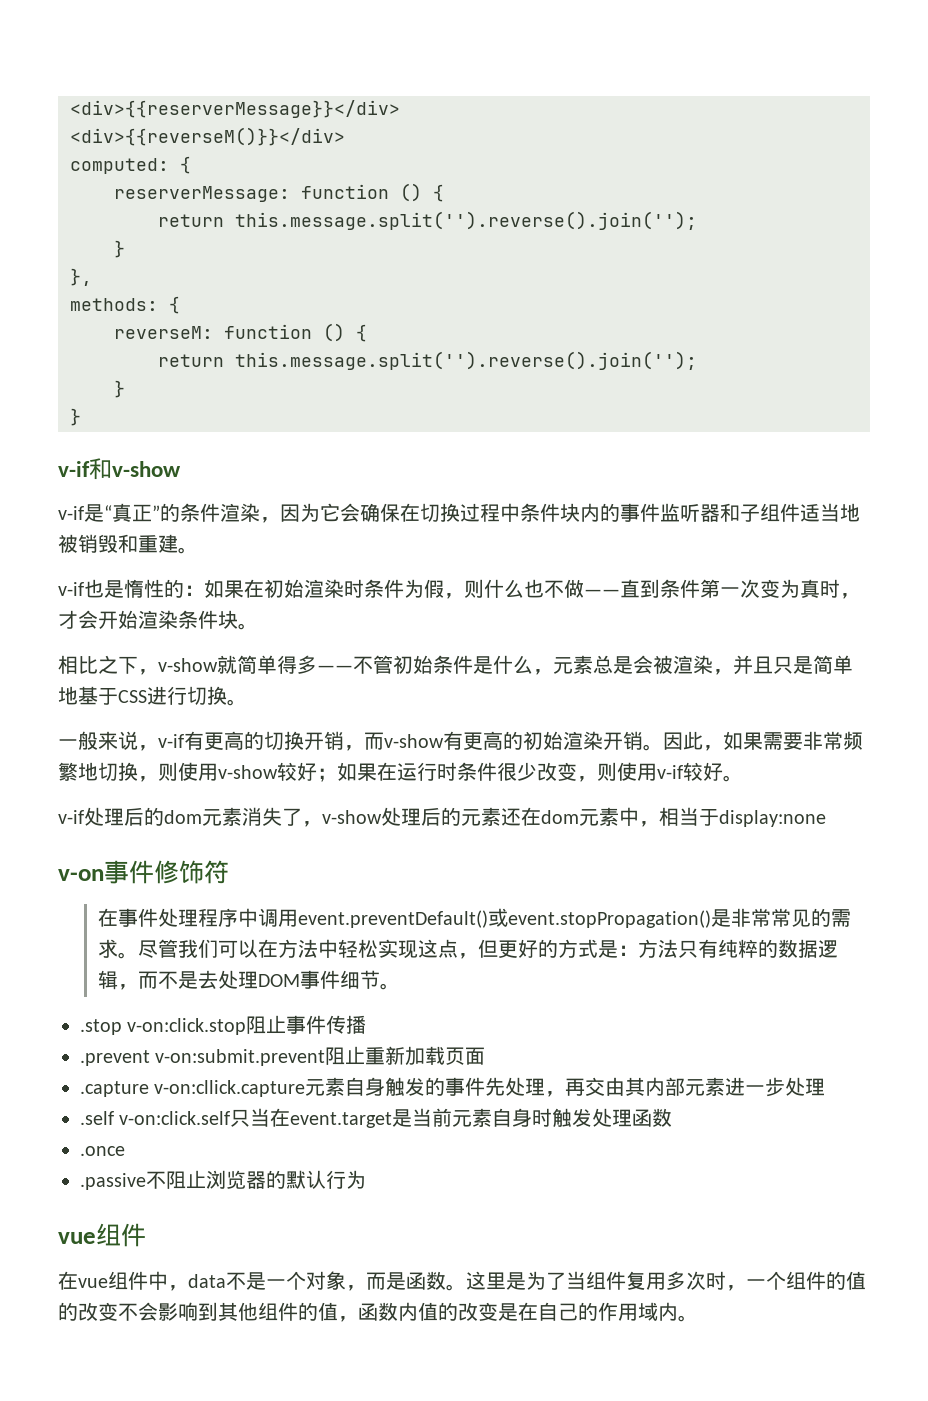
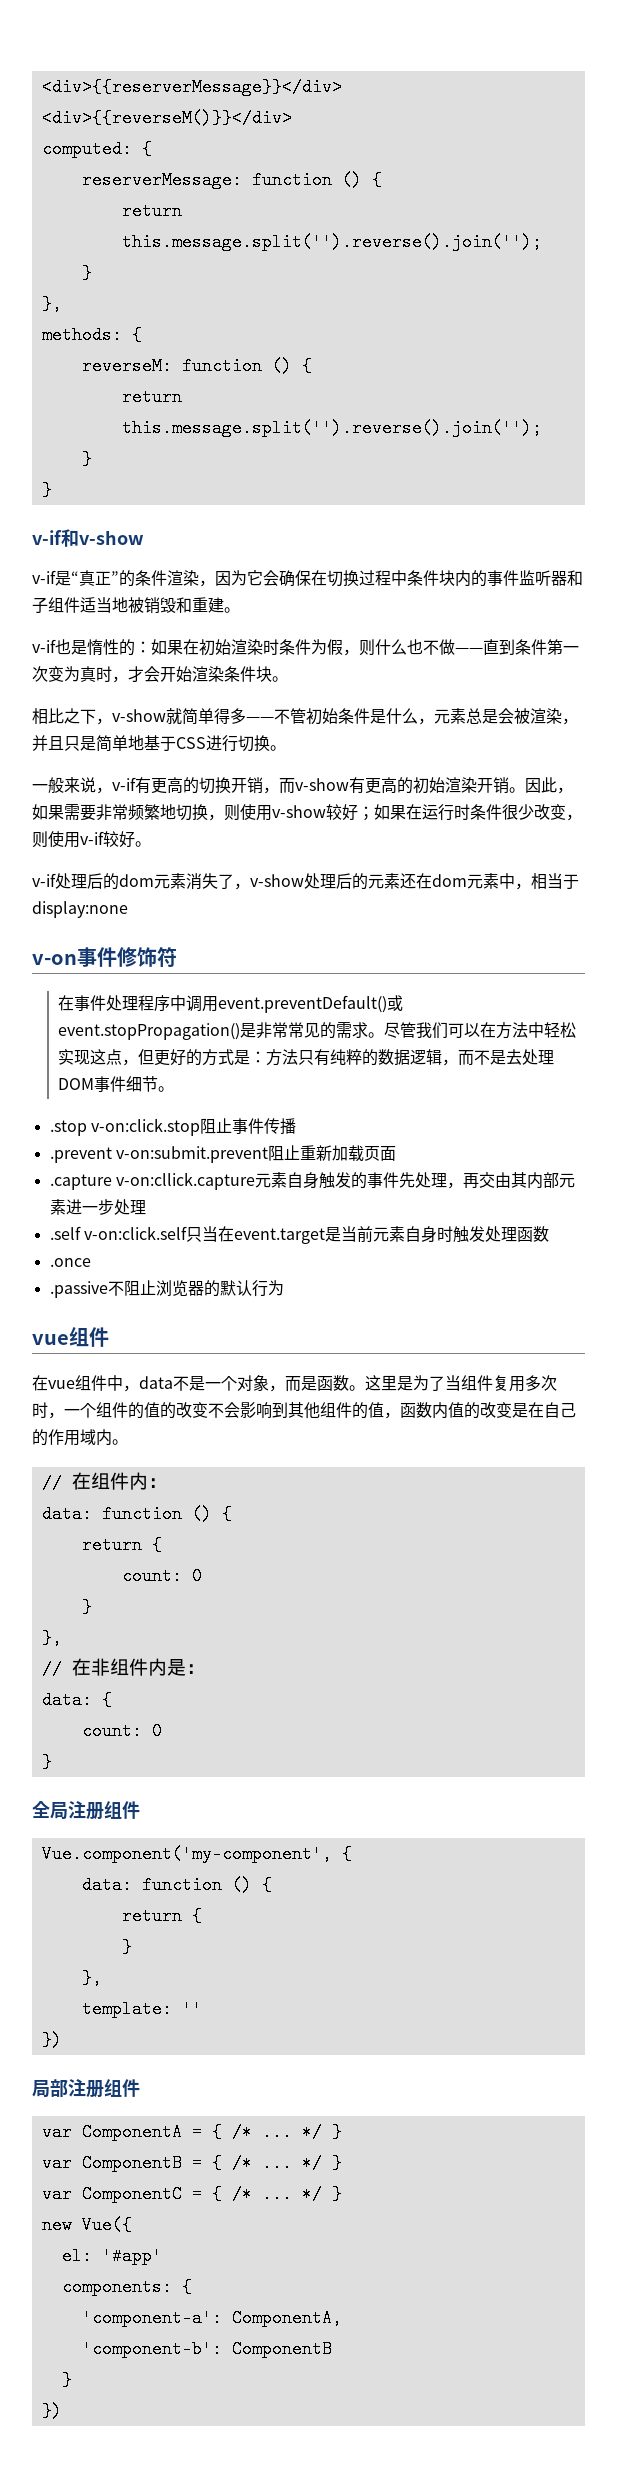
(698, 1318) none -> [41,1472,167,1492] [41,1505,232,1523] [81,1536,162,1554] [121,1567,202,1585] [81,1598,92,1616] [41,1629,62,1647] [41,1658,205,1678] [41,1691,112,1709] [81,1722,162,1740] [41,1753,52,1771] [32,1801,140,1820] [41,1845,352,1863] [81,1876,272,1894] [121,1907,202,1925] [121,1938,132,1956] [81,1969,102,1987] [81,2000,202,2018] [41,2031,62,2049] [32,2079,140,2098] [41,2123,342,2141] [41,2154,342,2172] [41,2185,342,2203] [41,2216,132,2234] [61,2247,162,2265] [61,2278,192,2296] [81,2309,342,2327] [81,2340,332,2358] [61,2371,72,2389] [41,2402,62,2420] // // 在组件内： // data: function () { // return { // count: 0 // } // }, // // 在非组件内是： // data: { // count: 0 // } // 全局注册组件 // Vue.component('my-component', { // data: function () { // return { // } // }, // template: '' // }) // 局部注册组件 // var ComponentA = { /* ... */ } // var ComponentB = { /* ... */ } // var ComponentC = { /* ... */ } // new Vue({ // el: '#app' // components: { // 'component-a': ComponentA, // 'component-b': ComponentB // } // })

